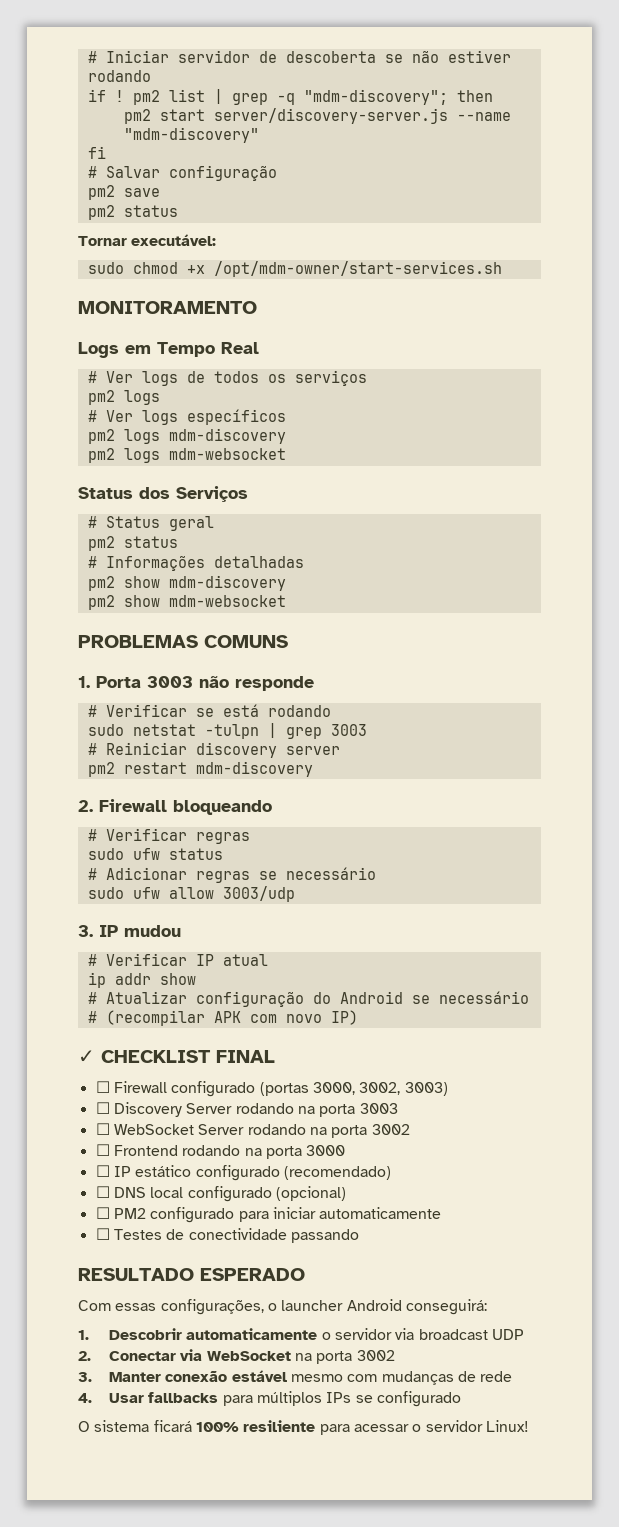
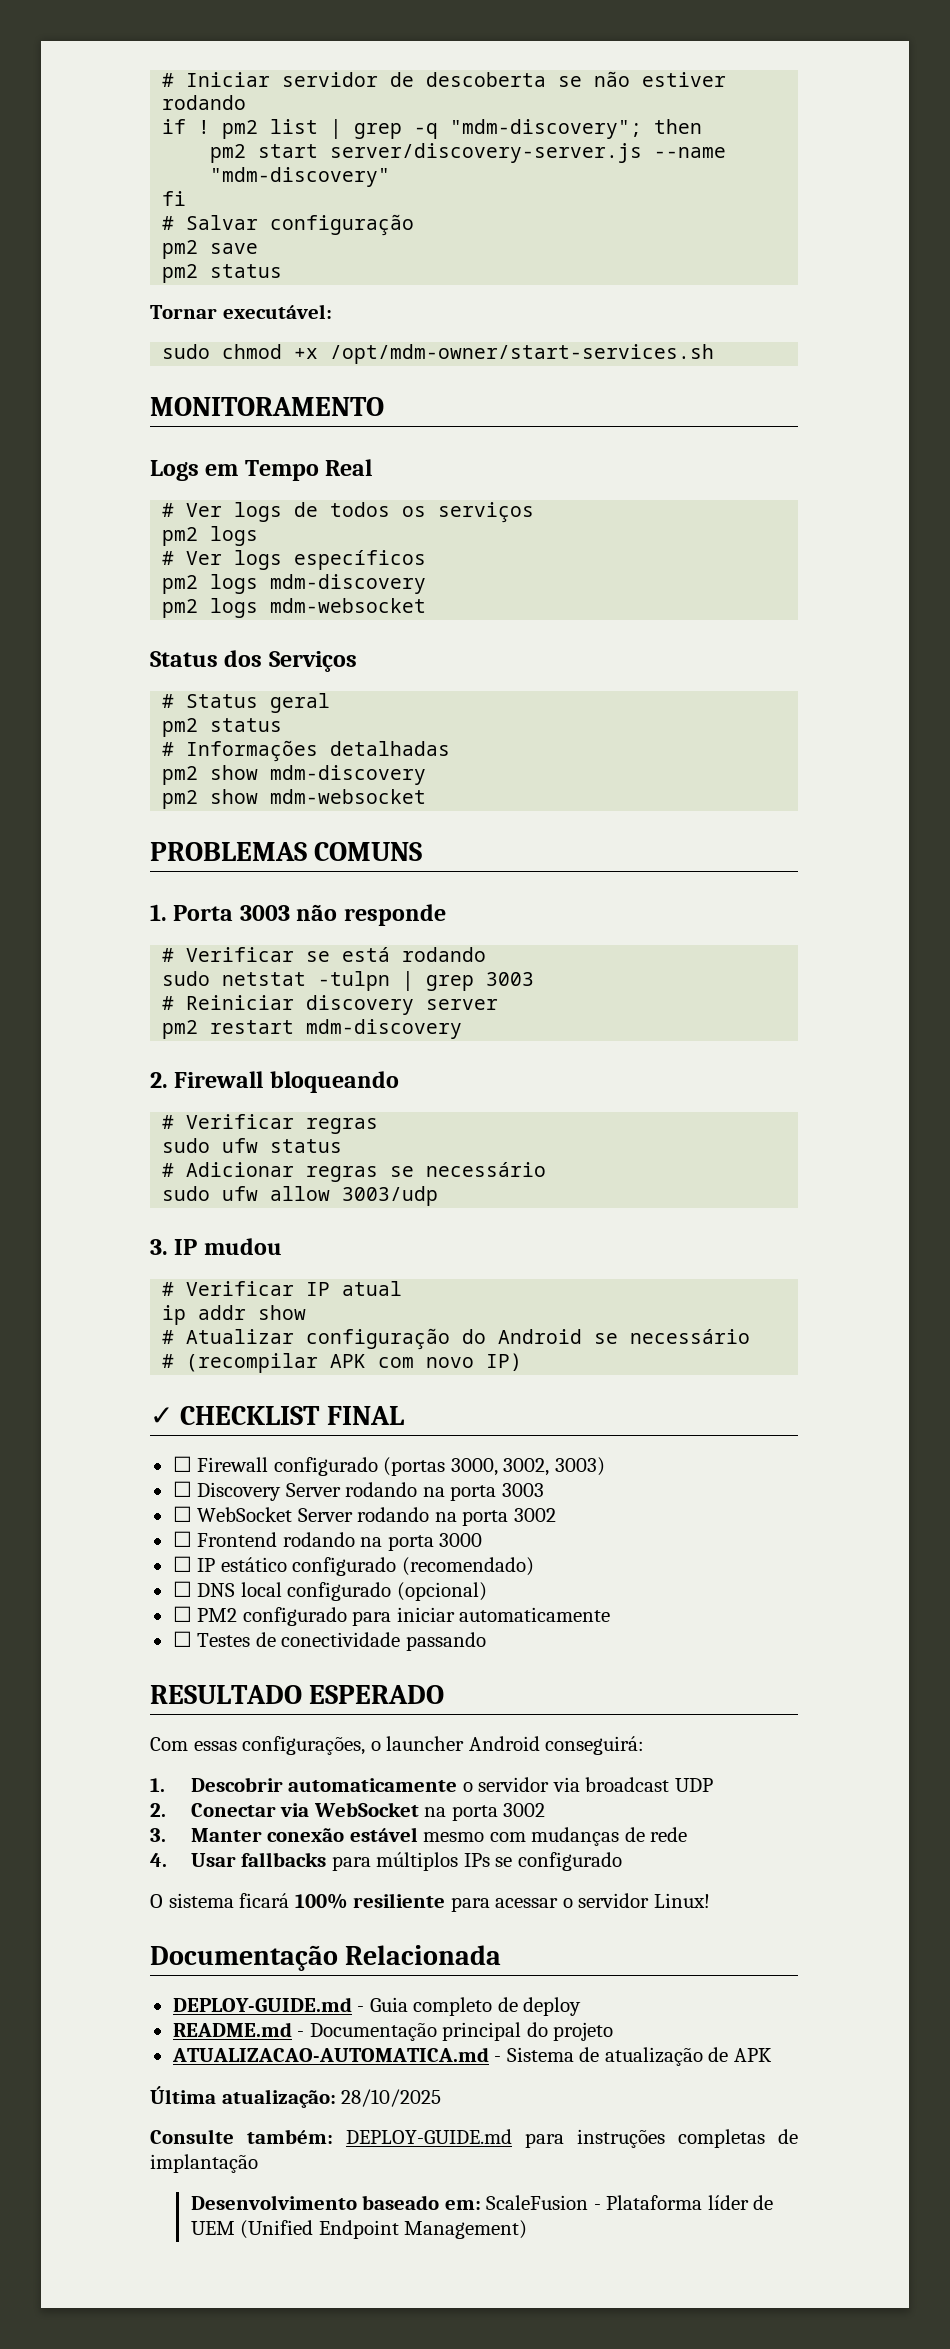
(529, 1426) none -> [150,1945,502,1971] [172,1997,582,2016] [172,2022,614,2041] [171,2047,772,2066] [150,2086,442,2108] [150,2129,798,2148] [150,2154,258,2173] [190,2195,774,2210] [190,2220,528,2239] // Documentação Relacionada // DEPLOY-GUIDE.md - Guia completo de deploy // README.md - Documentação principal do projeto // ATUALIZACAO-AUTOMATICA.md - Sistema de atualização de APK // Última atualização: 28/10/2025 // Consulte também: DEPLOY-GUIDE.md para instruções completas de implantação // Desenvolvimento baseado em: ScaleFusion - Plataforma líder de UEM (Unified Endpoint Management)

